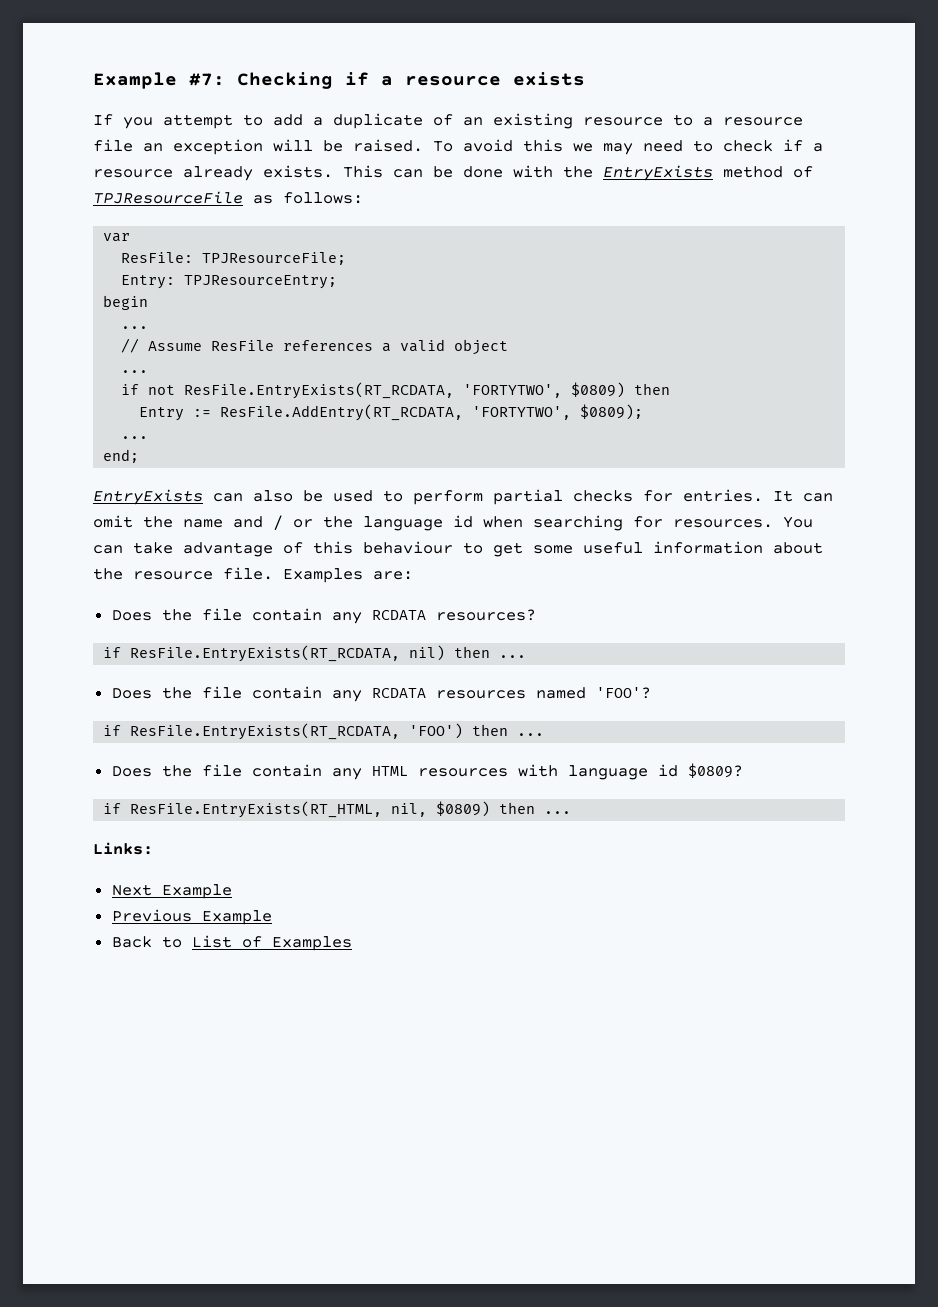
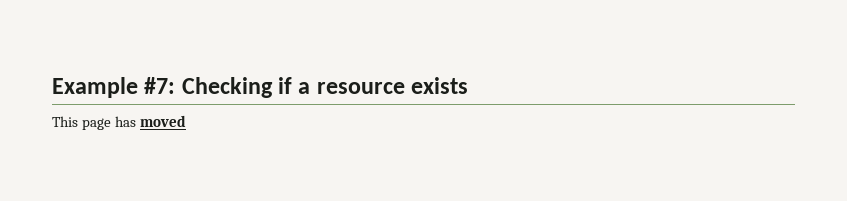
[93,113,803,129] [93,139,823,155] [93,165,813,181] [93,191,363,204] [103,233,131,242] [121,252,347,265] [121,275,338,289] [103,295,149,310] [121,326,149,329] [121,338,509,355] [121,370,149,373] [121,382,671,399] [139,404,644,421] [121,436,149,439] [103,449,140,463] [93,489,833,505] [93,515,813,531] [93,541,823,557] [93,567,413,583] [111,608,536,624] [103,645,527,662] [111,686,651,702] [103,723,545,740] [111,763,743,780] [103,801,572,818] [93,842,153,855] [111,884,232,899] [111,909,272,925] [111,935,352,951] If you attempt to add a duplicate of an existing resource to a resource file an exception will be raised. To avoid this we may need to check if a resource already exists. This can be done with the EntryExists method of TPJResourceFile as follows: // var // ResFile: TPJResourceFile; // Entry: TPJResourceEntry; // begin // ... // // Assume ResFile references a valid object // ... // if not ResFile.EntryExists(RT_RCDATA, 'FORTYTWO', $0809) then // Entry := ResFile.AddEntry(RT_RCDATA, 'FORTYTWO', $0809); // ... // end; // EntryExists can also be used to perform partial checks for entries. It can omit the name and / or the language id when searching for resources. You can take advantage of this behaviour to get some useful information about the resource file. Examples are: // Does the file contain any RCDATA resources? // if ResFile.EntryExists(RT_RCDATA, nil) then ... // Does the file contain any RCDATA resources named 'FOO'? // if ResFile.EntryExists(RT_RCDATA, 'FOO') then ... // Does the file contain any HTML resources with language id $0809? // if ResFile.EntryExists(RT_HTML, nil, $0809) then ... // Links: // Next Example // Previous Example // Back to List of Examples -> [52,115,186,130] This page has moved

